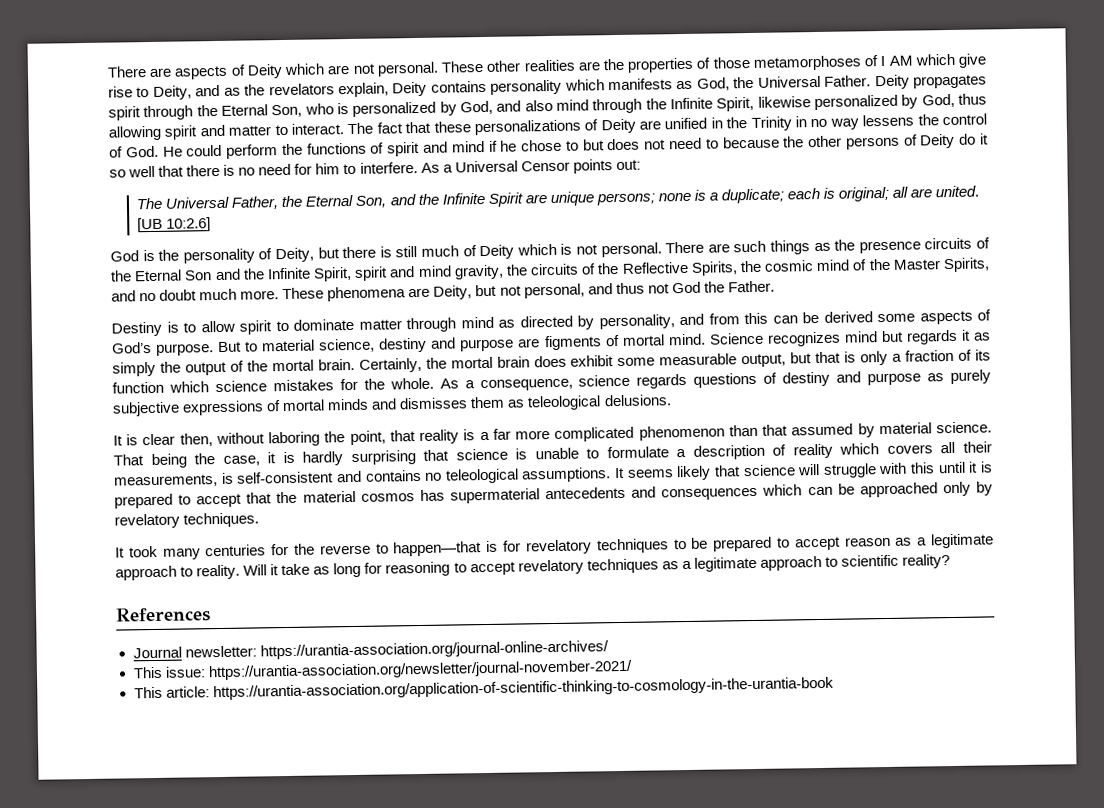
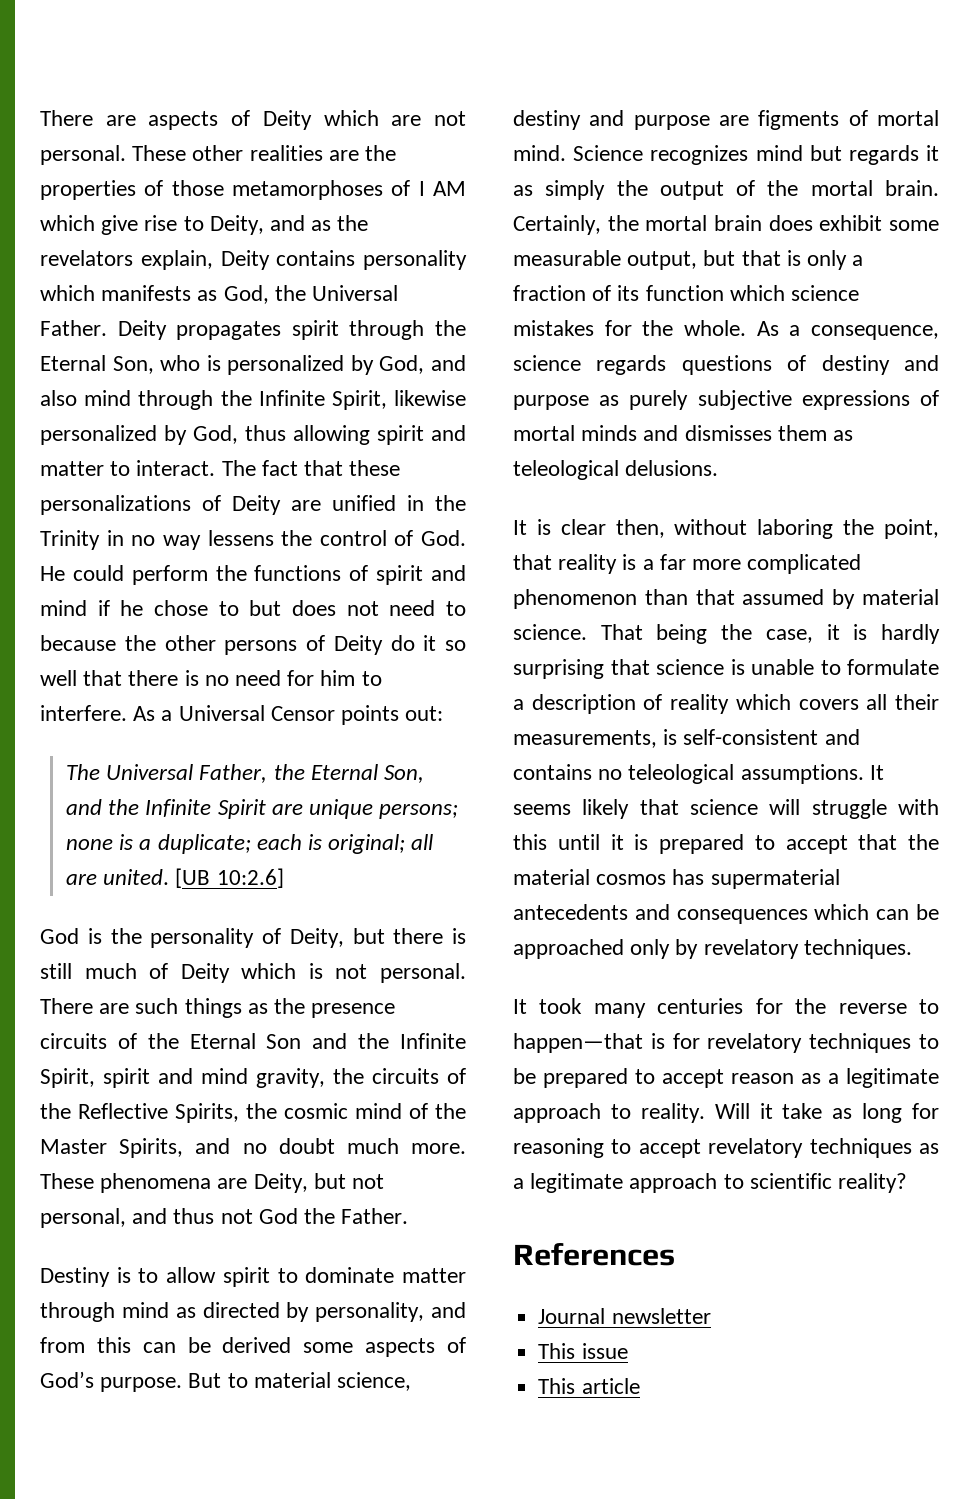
[184,640,609,660] [132,659,633,681] [133,676,834,701] newsletter: https://urantia-association.org/journal-online-archives/ // This issue: https://urantia-association.org/newsletter/journal-november-2021/ // This article: https://urantia-association.org/application-of-scientific-thinking-to-cosmology-in-the-urantia-book -> [611,1308,711,1324] [538,1343,628,1359] [538,1378,640,1394] newsletter // This issue // This article

